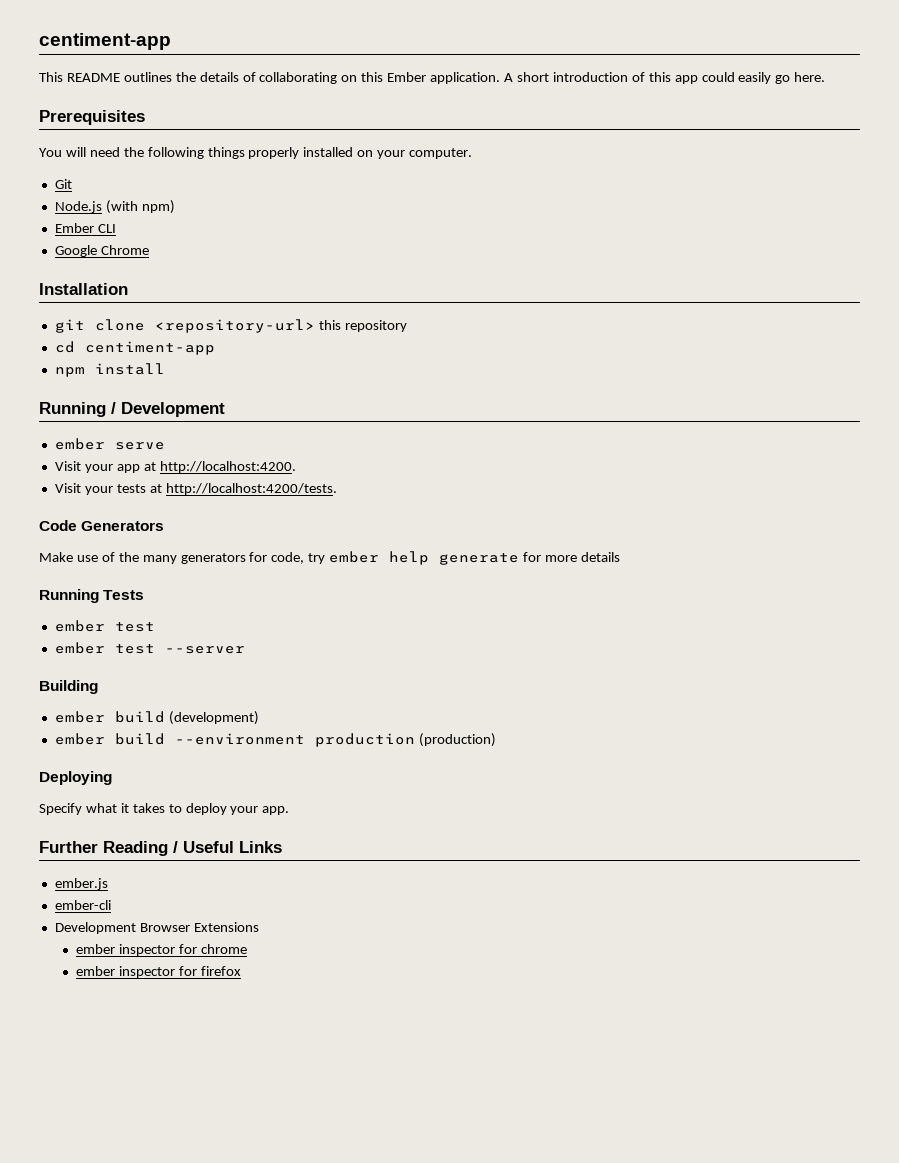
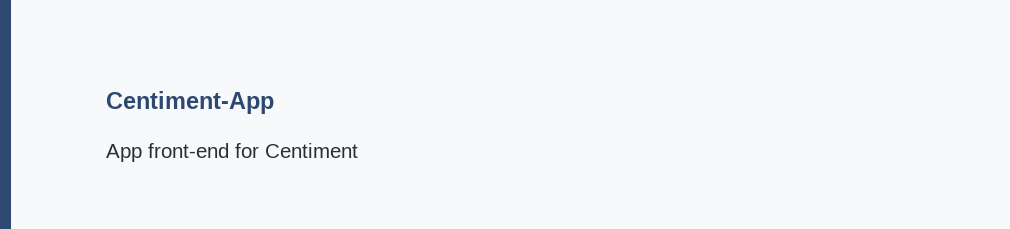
[39,33,171,50] [39,72,826,84] [39,110,145,125] [39,147,473,159] [54,179,72,189] [54,200,175,214] [54,223,116,233] [54,245,149,257] [39,283,128,295] [54,319,407,333] [54,341,215,355] [54,363,165,377] [39,402,225,417] [54,438,165,450] [54,461,296,473] [54,483,337,495] [39,520,165,531] [39,551,620,565] [39,589,145,603] [54,620,155,632] [54,642,245,654] [39,680,98,694] [54,711,259,725] [54,733,496,747] [39,771,112,785] [39,803,290,815] [39,841,282,856] [54,878,108,890] [54,900,111,910] [54,922,259,934] [76,944,247,956] [76,966,241,978] centiment-app // This README outlines the details of collaborating on this Ember application. A short introduction of this app could easily go here. // Prerequisites // You will need the following things properly installed on your computer. // Git // Node.js (with npm) // Ember CLI // Google Chrome // Installation // git clone <repository-url> this repository // cd centiment-app // npm install // Running / Development // ember serve // Visit your app at http://localhost:4200. // Visit your tests at http://localhost:4200/tests. // Code Generators // Make use of the many generators for code, try ember help generate for more details // Running Tests // ember test // ember test --server // Building // ember build (development) // ember build --environment production (production) // Deploying // Specify what it takes to deploy your app. // Further Reading / Useful Links // ember.js // ember-cli // Development Browser Extensions // ember inspector for chrome // ember inspector for firefox -> [106,91,274,114] [106,143,358,162] Centiment-App // App front-end for Centiment

